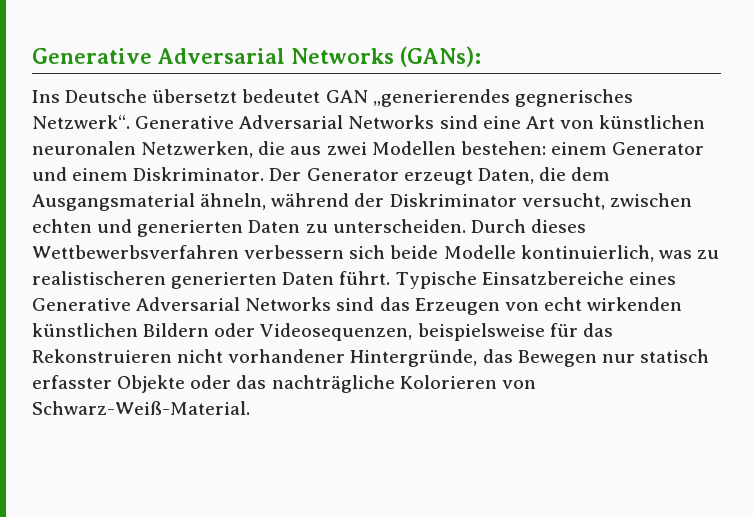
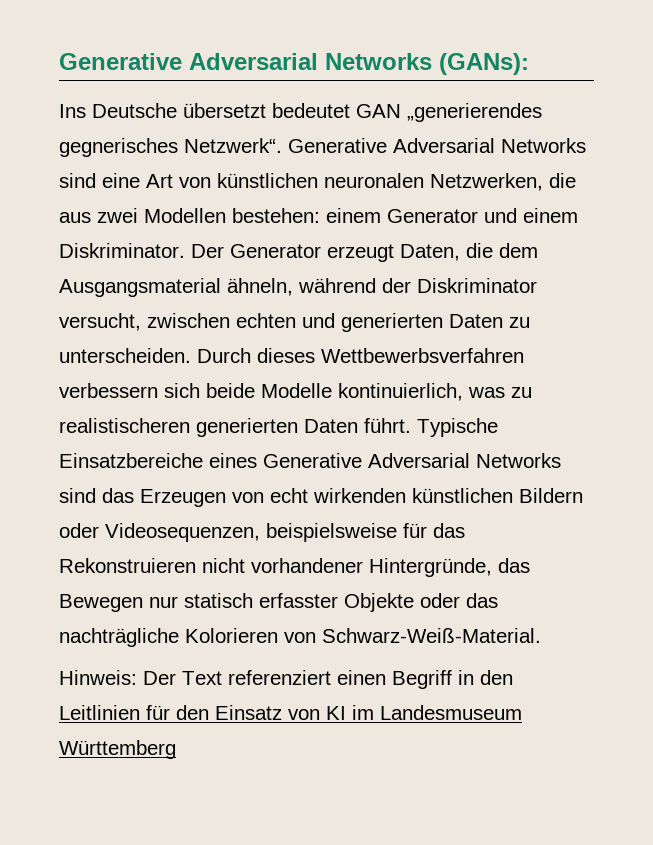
(250, 408) none -> [59,670,513,689] [59,705,522,720] [59,740,176,759] // Hinweis: Der Text referenziert einen Begriff in den Leitlinien für den Einsatz von KI im Landesmuseum Württemberg

